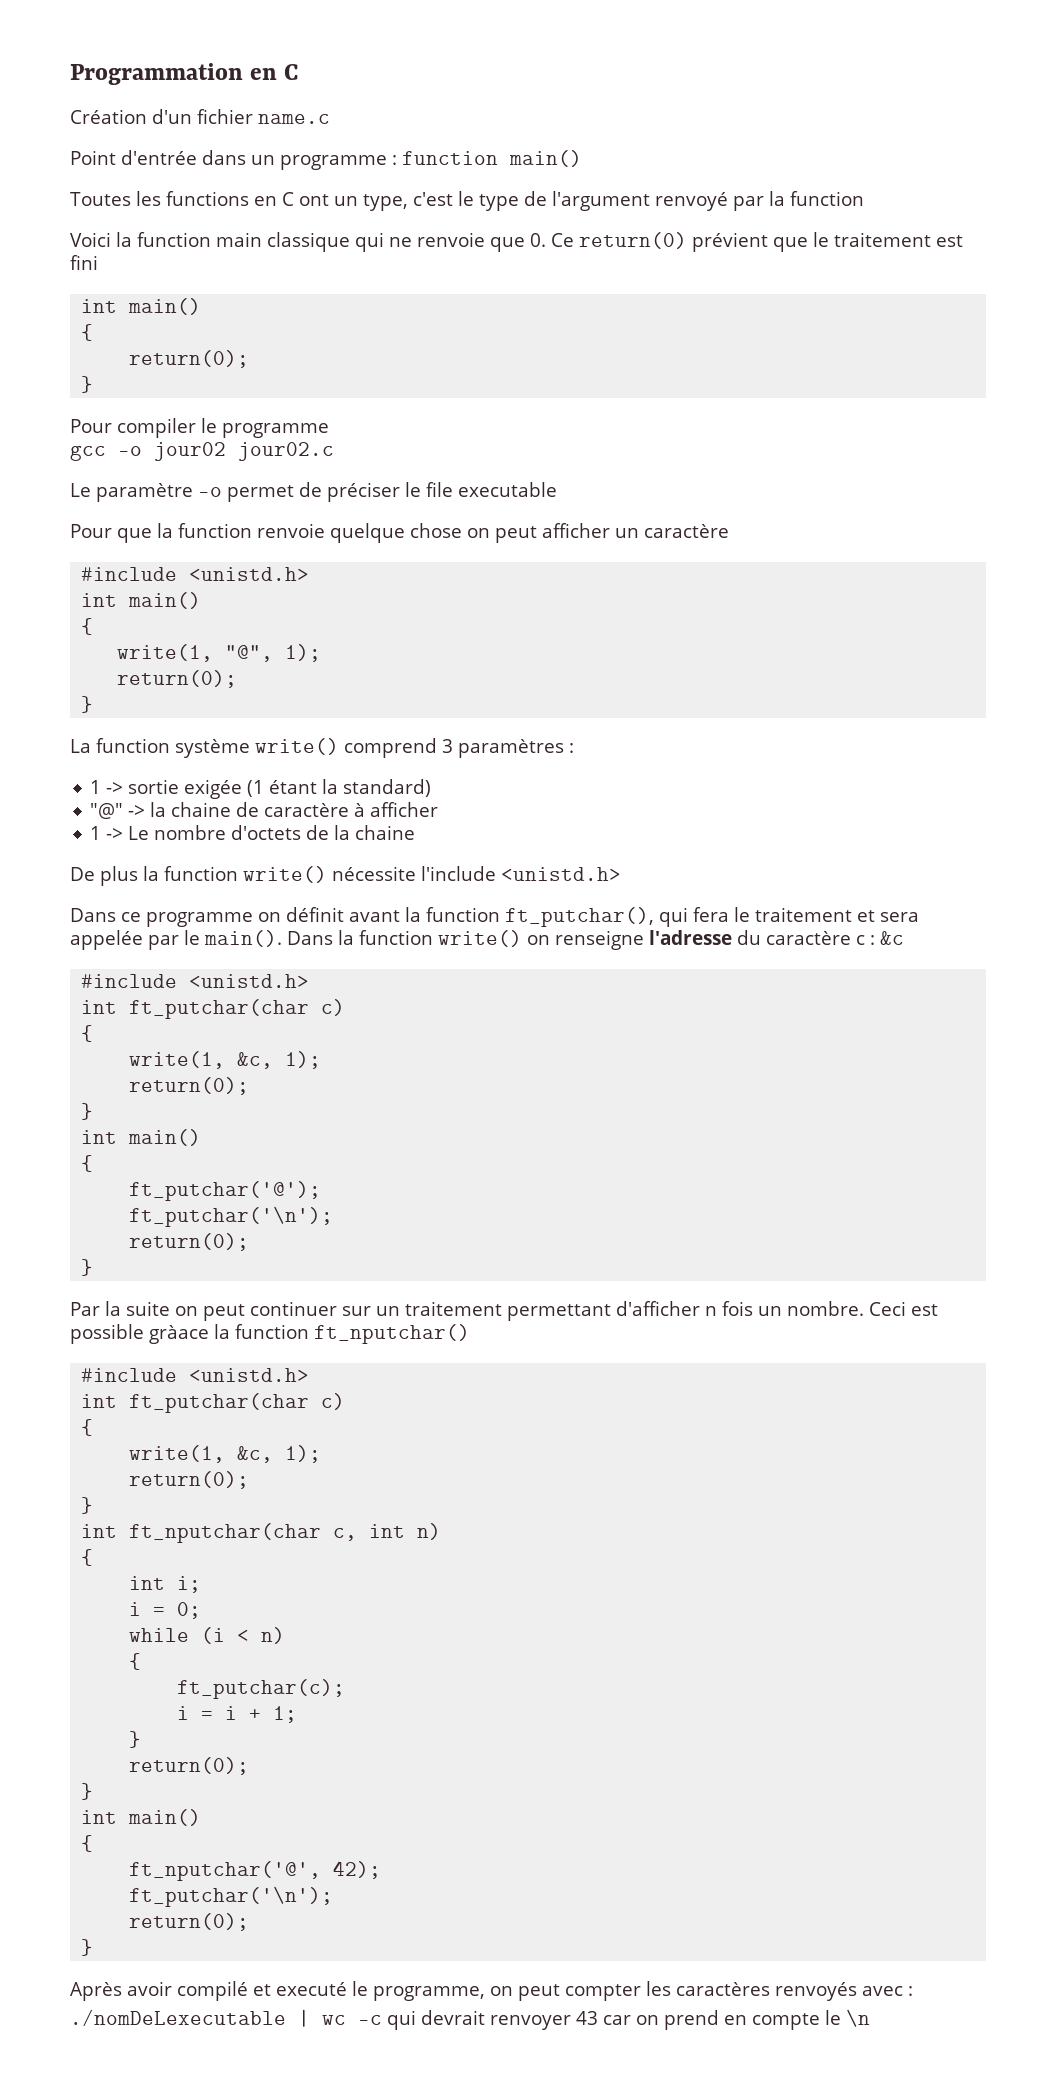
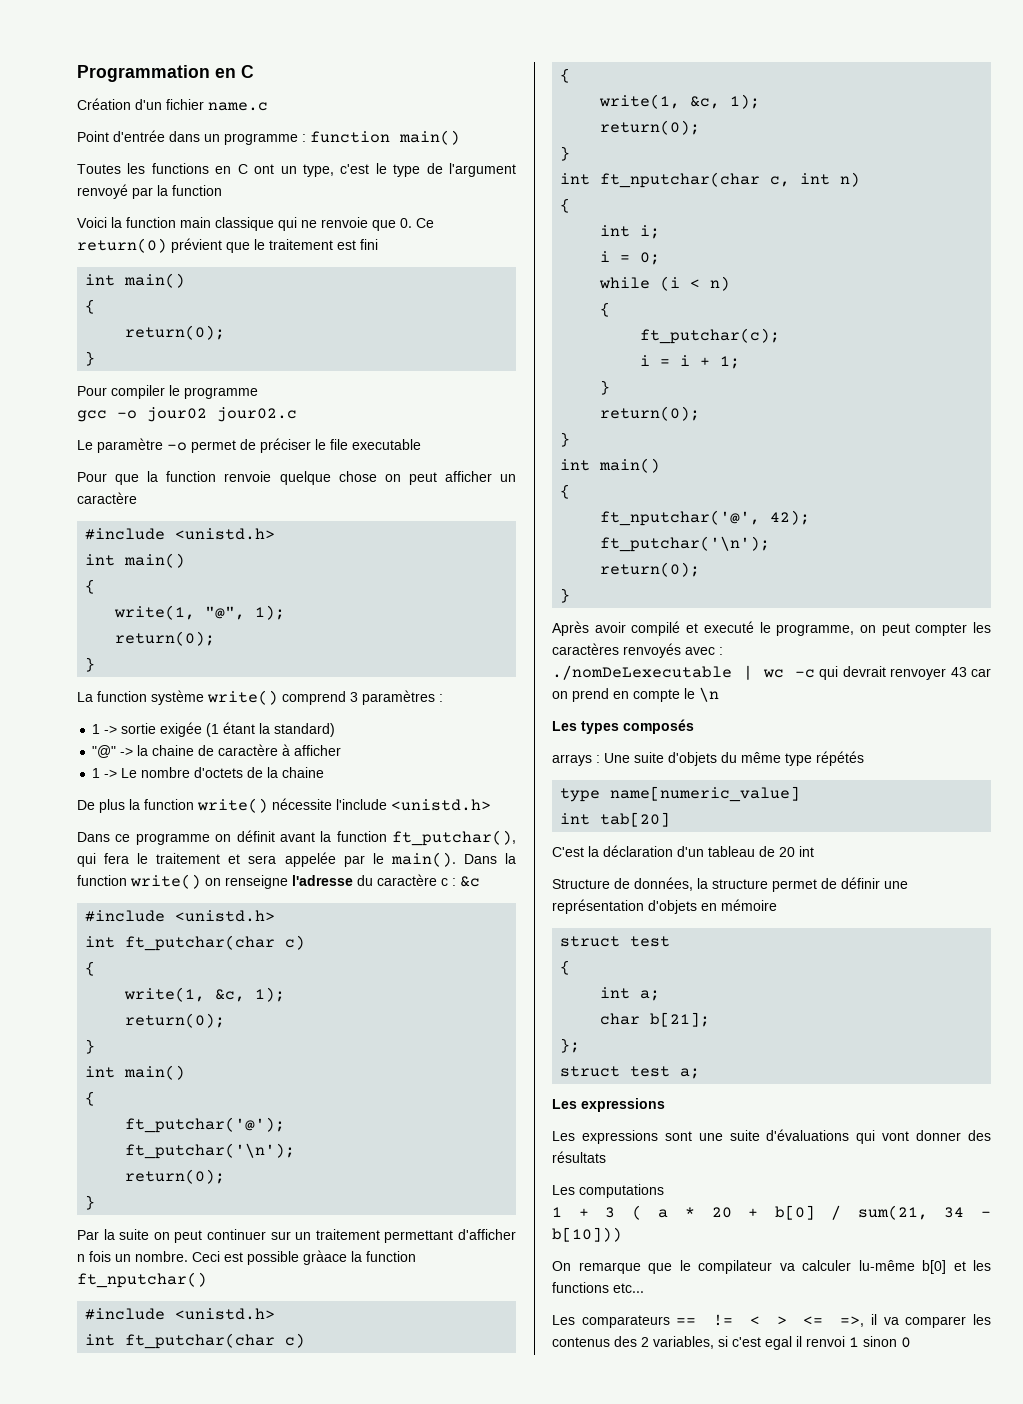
(870, 2018) none -> [552,719,694,734] [552,751,864,766] [560,786,801,802] [560,812,671,827] [552,845,814,857] [552,877,908,892] [552,899,777,914] [560,936,671,947] [560,960,571,975] [600,987,661,1001] [600,1012,711,1027] [560,1038,581,1053] [560,1066,701,1079] [552,1098,665,1112] [552,1129,992,1144] [552,1151,606,1163] [552,1184,664,1198] [552,1205,991,1220] [552,1227,622,1242] [552,1260,991,1274] [552,1282,644,1293] [552,1314,992,1328] [552,1336,911,1350] // Les types composés // arrays : Une suite d'objets du même type répétés // type name[numeric_value] // int tab[20] // C'est la déclaration d'un tableau de 20 int // Structure de données, la structure permet de définir une représentation d'objets en mémoire // struct test // { // int a; // char b[21]; // }; // struct test a; // Les expressions // Les expressions sont une suite d'évaluations qui vont donner des résultats // Les computations // 1 + 3 ( a * 20 + b[0] / sum(21, 34 - b[10])) // On remarque que le compilateur va calculer lu-même b[0] et les functions etc... // Les comparateurs == != < > <= =>, il va comparer les contenus des 2 variables, si c'est egal il renvoi 1 sinon 0

